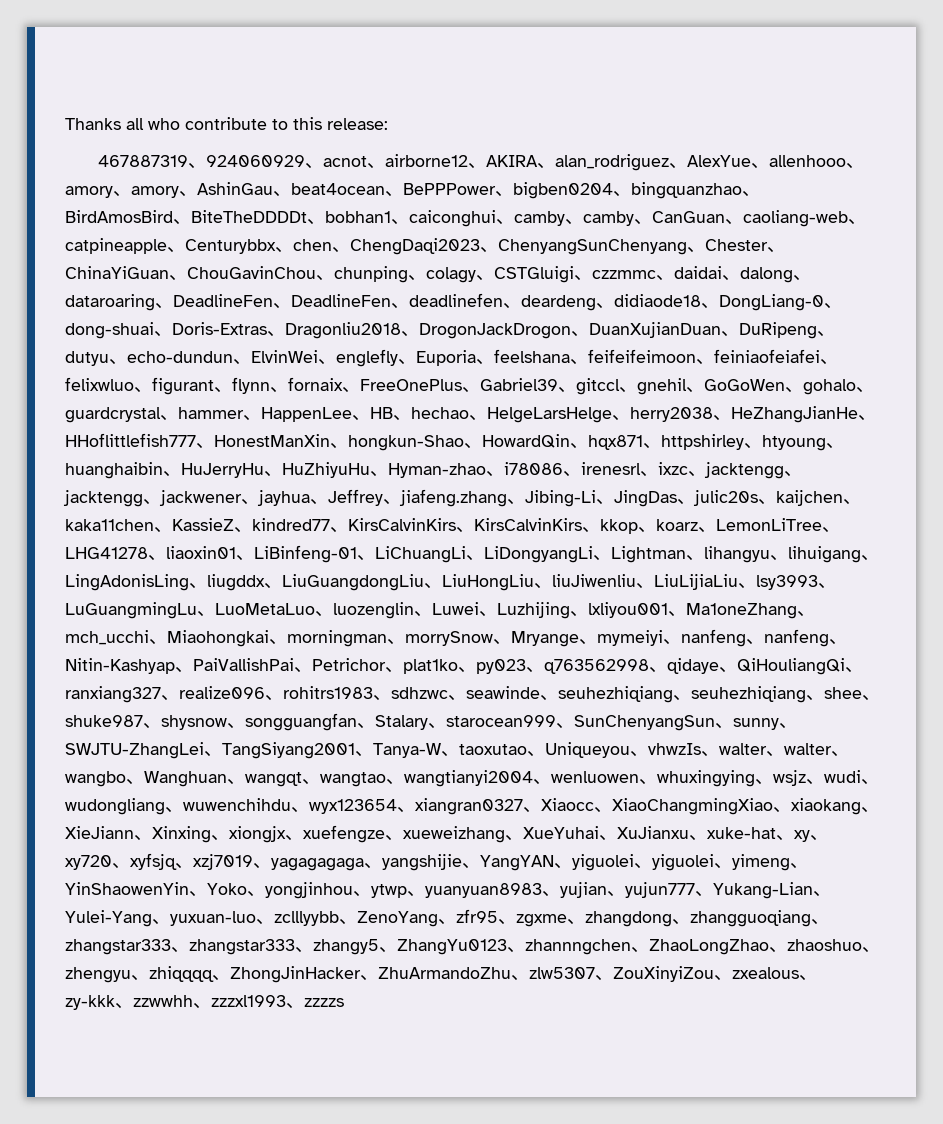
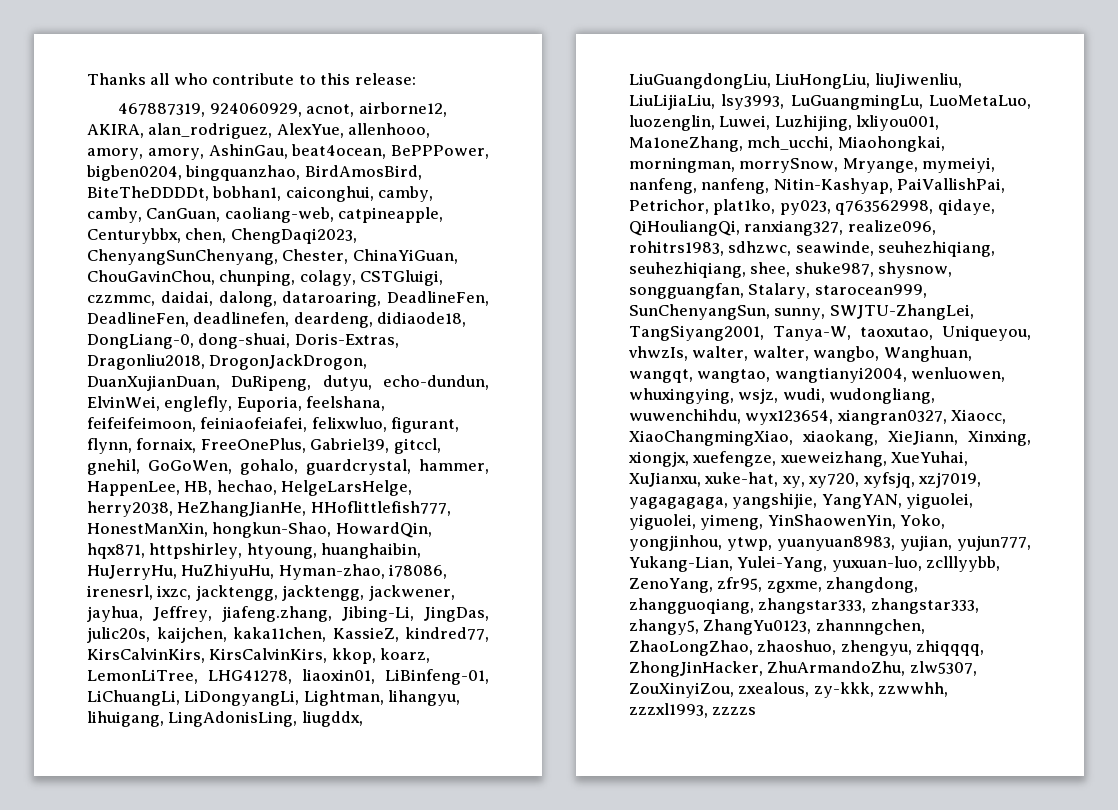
[98,154,865,171] [65,182,760,199] [65,210,866,227] [65,238,785,255] [65,266,811,283] [65,293,842,311] [65,322,835,339] [65,349,838,367] [65,377,874,395] [65,406,876,423] [65,433,844,451] [65,462,802,479] [63,489,861,507] [65,518,840,534] [65,545,879,563] [65,574,836,591] [65,602,815,619] [65,629,847,647] [65,658,863,675] [65,686,880,703] [65,713,797,731] [65,742,849,759] [65,770,879,787] [65,798,879,815] [65,825,828,843] [65,853,808,871] [65,882,831,899] [65,909,829,927] [65,939,880,955] [65,966,817,983] [65,995,304,1010] 467887319、924060929、acnot、airborne12、AKIRA、alan_rodriguez、AlexYue、allenhooo、amory、amory、AshinGau、beat4ocean、BePPPower、bigben0204、bingquanzhao、BirdAmosBird、BiteTheDDDDt、bobhan1、caiconghui、camby、camby、CanGuan、caoliang-web、catpineapple、Centurybbx、chen、ChengDaqi2023、ChenyangSunChenyang、Chester、ChinaYiGuan、ChouGavinChou、chunping、colagy、CSTGluigi、czzmmc、daidai、dalong、dataroaring、DeadlineFen、DeadlineFen、deadlinefen、deardeng、didiaode18、DongLiang-0、dong-shuai、Doris-Extras、Dragonliu2018、DrogonJackDrogon、DuanXujianDuan、DuRipeng、dutyu、echo-dundun、ElvinWei、englefly、Euporia、feelshana、feifeifeimoon、feiniaofeiafei、felixwluo、figurant、flynn、fornaix、FreeOnePlus、Gabriel39、gitccl、gnehil、GoGoWen、gohalo、guardcrystal、hammer、HappenLee、HB、hechao、HelgeLarsHelge、herry2038、HeZhangJianHe、HHoflittlefish777、HonestManXin、hongkun-Shao、HowardQin、hqx871、httpshirley、htyoung、huanghaibin、HuJerryHu、HuZhiyuHu、Hyman-zhao、i78086、irenesrl、ixzc、jacktengg、jacktengg、jackwener、jayhua、Jeffrey、jiafeng.zhang、Jibing-Li、JingDas、julic20s、kaijchen、kaka11chen、KassieZ、kindred77、KirsCalvinKirs、KirsCalvinKirs、kkop、koarz、LemonLiTree、LHG41278、liaoxin01、LiBinfeng-01、LiChuangLi、LiDongyangLi、Lightman、lihangyu、lihuigang、LingAdonisLing、liugddx、LiuGuangdongLiu、LiuHongLiu、liuJiwenliu、LiuLijiaLiu、lsy3993、LuGuangmingLu、LuoMetaLuo、luozenglin、Luwei、Luzhijing、lxliyou001、Ma1oneZhang、mch_ucchi、Miaohongkai、morningman、morrySnow、Mryange、mymeiyi、nanfeng、nanfeng、Nitin-Kashyap、PaiVallishPai、Petrichor、plat1ko、py023、q763562998、qidaye、QiHouliangQi、ranxiang327、realize096、rohitrs1983、sdhzwc、seawinde、seuhezhiqiang、seuhezhiqiang、shee、shuke987、shysnow、songguangfan、Stalary、starocean999、SunChenyangSun、sunny、SWJTU-ZhangLei、TangSiyang2001、Tanya-W、taoxutao、Uniqueyou、vhwzIs、walter、walter、wangbo、Wanghuan、wangqt、wangtao、wangtianyi2004、wenluowen、whuxingying、wsjz、wudi、wudongliang、wuwenchihdu、wyx123654、xiangran0327、Xiaocc、XiaoChangmingXiao、xiaokang、XieJiann、Xinxing、xiongjx、xuefengze、xueweizhang、XueYuhai、XuJianxu、xuke-hat、xy、xy720、xyfsjq、xzj7019、yagagagaga、yangshijie、YangYAN、yiguolei、yiguolei、yimeng、YinShaowenYin、Yoko、yongjinhou、ytwp、yuanyuan8983、yujian、yujun777、Yukang-Lian、Yulei-Yang、yuxuan-luo、zclllyybb、ZenoYang、zfr95、zgxme、zhangdong、zhangguoqiang、zhangstar333、zhangstar333、zhangy5、ZhangYu0123、zhannngchen、ZhaoLongZhao、zhaoshuo、zhengyu、zhiqqqq、ZhongJinHacker、ZhuArmandoZhu、zlw5307、ZouXinyiZou、zxealous、zy-kkk、zzwwhh、zzzxl1993、 -> [118,102,447,117] [87,123,431,139] [87,144,489,160] [86,165,422,181] [87,186,434,202] [87,207,444,223] [87,228,357,244] [87,249,458,265] [87,270,444,286] [87,291,489,307] [87,312,467,328] [87,333,399,349] [87,354,368,370] [87,375,489,391] [87,396,386,412] [87,417,460,433] [87,438,441,454] [87,459,489,475] [87,480,413,496] [87,501,451,517] [87,522,432,538] [87,543,422,559] [87,564,448,580] [87,585,455,601] [87,606,489,622] [87,627,489,643] [87,648,431,664] [87,669,489,685] [87,690,461,706] [87,711,363,727] [629,73,962,89] [629,94,1031,110] [629,115,940,131] [629,136,945,152] [629,157,996,173] [629,178,1006,194] [629,199,995,215] [629,220,936,236] [629,241,996,257] [629,262,953,278] [629,283,927,299] [629,304,974,320] [629,325,1031,341] [628,346,972,362] [629,367,1006,383] [629,388,936,404] [629,409,1007,425] [629,430,1031,446] [628,451,969,467] [629,472,982,488] [629,493,974,509] [629,514,946,530] [629,535,1031,551] [629,556,1001,572] [629,577,919,593] [629,598,979,614] [629,619,925,635] [629,640,985,656] [629,661,977,677] [629,682,949,698] [629,703,708,718] 467887319, 924060929, acnot, airborne12, AKIRA, alan_rodriguez, AlexYue, allenhooo, amory, amory, AshinGau, beat4ocean, BePPPower, bigben0204, bingquanzhao, BirdAmosBird, BiteTheDDDDt, bobhan1, caiconghui, camby, camby, CanGuan, caoliang-web, catpineapple, Centurybbx, chen, ChengDaqi2023, ChenyangSunChenyang, Chester, ChinaYiGuan, ChouGavinChou, chunping, colagy, CSTGluigi, czzmmc, daidai, dalong, dataroaring, DeadlineFen, DeadlineFen, deadlinefen, deardeng, didiaode18, DongLiang-0, dong-shuai, Doris-Extras, Dragonliu2018, DrogonJackDrogon, DuanXujianDuan, DuRipeng, dutyu, echo-dundun, ElvinWei, englefly, Euporia, feelshana, feifeifeimoon, feiniaofeiafei, felixwluo, figurant, flynn, fornaix, FreeOnePlus, Gabriel39, gitccl, gnehil, GoGoWen, gohalo, guardcrystal, hammer, HappenLee, HB, hechao, HelgeLarsHelge, herry2038, HeZhangJianHe, HHoflittlefish777, HonestManXin, hongkun-Shao, HowardQin, hqx871, httpshirley, htyoung, huanghaibin, HuJerryHu, HuZhiyuHu, Hyman-zhao, i78086, irenesrl, ixzc, jacktengg, jacktengg, jackwener, jayhua, Jeffrey, jiafeng.zhang, Jibing-Li, JingDas, julic20s, kaijchen, kaka11chen, KassieZ, kindred77, KirsCalvinKirs, KirsCalvinKirs, kkop, koarz, LemonLiTree, LHG41278, liaoxin01, LiBinfeng-01, LiChuangLi, LiDongyangLi, Lightman, lihangyu, lihuigang, LingAdonisLing, liugddx, LiuGuangdongLiu, LiuHongLiu, liuJiwenliu, LiuLijiaLiu, lsy3993, LuGuangmingLu, LuoMetaLuo, luozenglin, Luwei, Luzhijing, lxliyou001, Ma1oneZhang, mch_ucchi, Miaohongkai, morningman, morrySnow, Mryange, mymeiyi, nanfeng, nanfeng, Nitin-Kashyap, PaiVallishPai, Petrichor, plat1ko, py023, q763562998, qidaye, QiHouliangQi, ranxiang327, realize096, rohitrs1983, sdhzwc, seawinde, seuhezhiqiang, seuhezhiqiang, shee, shuke987, shysnow, songguangfan, Stalary, starocean999, SunChenyangSun, sunny, SWJTU-ZhangLei, TangSiyang2001, Tanya-W, taoxutao, Uniqueyou, vhwzIs, walter, walter, wangbo, Wanghuan, wangqt, wangtao, wangtianyi2004, wenluowen, whuxingying, wsjz, wudi, wudongliang, wuwenchihdu, wyx123654, xiangran0327, Xiaocc, XiaoChangmingXiao, xiaokang, XieJiann, Xinxing, xiongjx, xuefengze, xueweizhang, XueYuhai, XuJianxu, xuke-hat, xy, xy720, xyfsjq, xzj7019, yagagagaga, yangshijie, YangYAN, yiguolei, yiguolei, yimeng, YinShaowenYin, Yoko, yongjinhou, ytwp, yuanyuan8983, yujian, yujun777, Yukang-Lian, Yulei-Yang, yuxuan-luo, zclllyybb, ZenoYang, zfr95, zgxme, zhangdong, zhangguoqiang, zhangstar333, zhangstar333, zhangy5, ZhangYu0123, zhannngchen, ZhaoLongZhao, zhaoshuo, zhengyu, zhiqqqq, ZhongJinHacker, ZhuArmandoZhu, zlw5307, ZouXinyiZou, zxealous, zy-kkk, zzwwhh, zzzxl1993,

